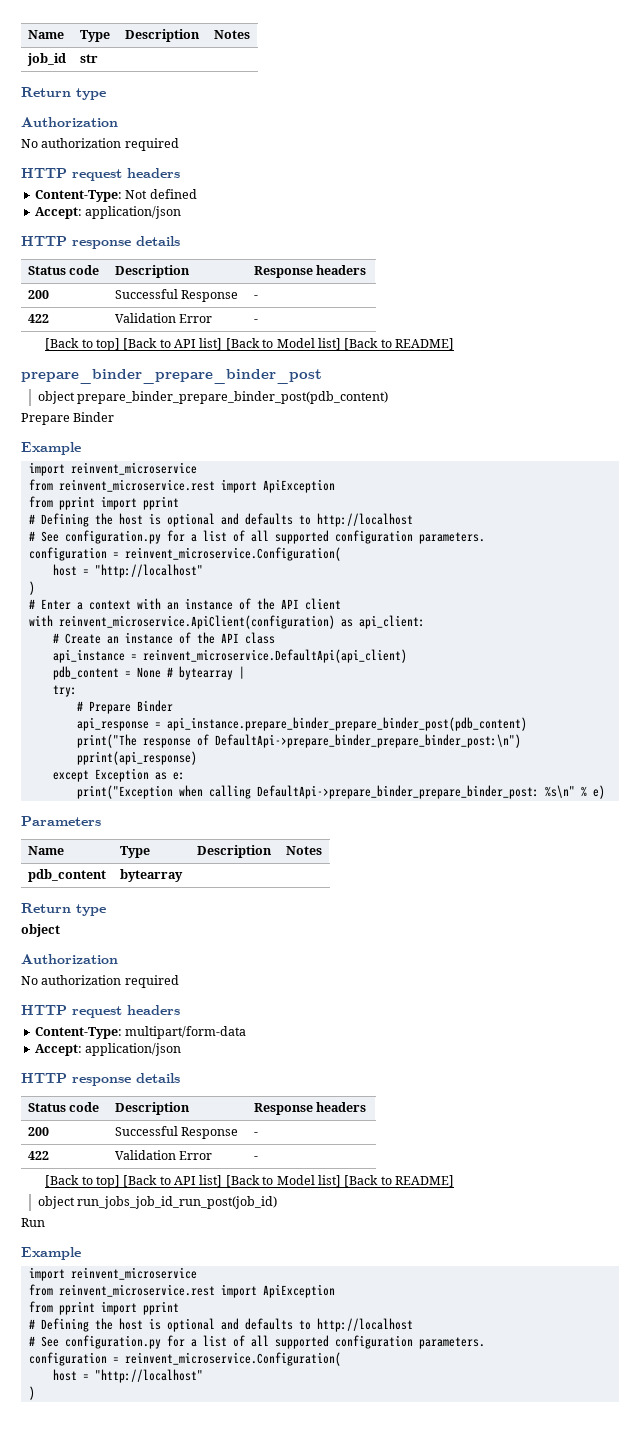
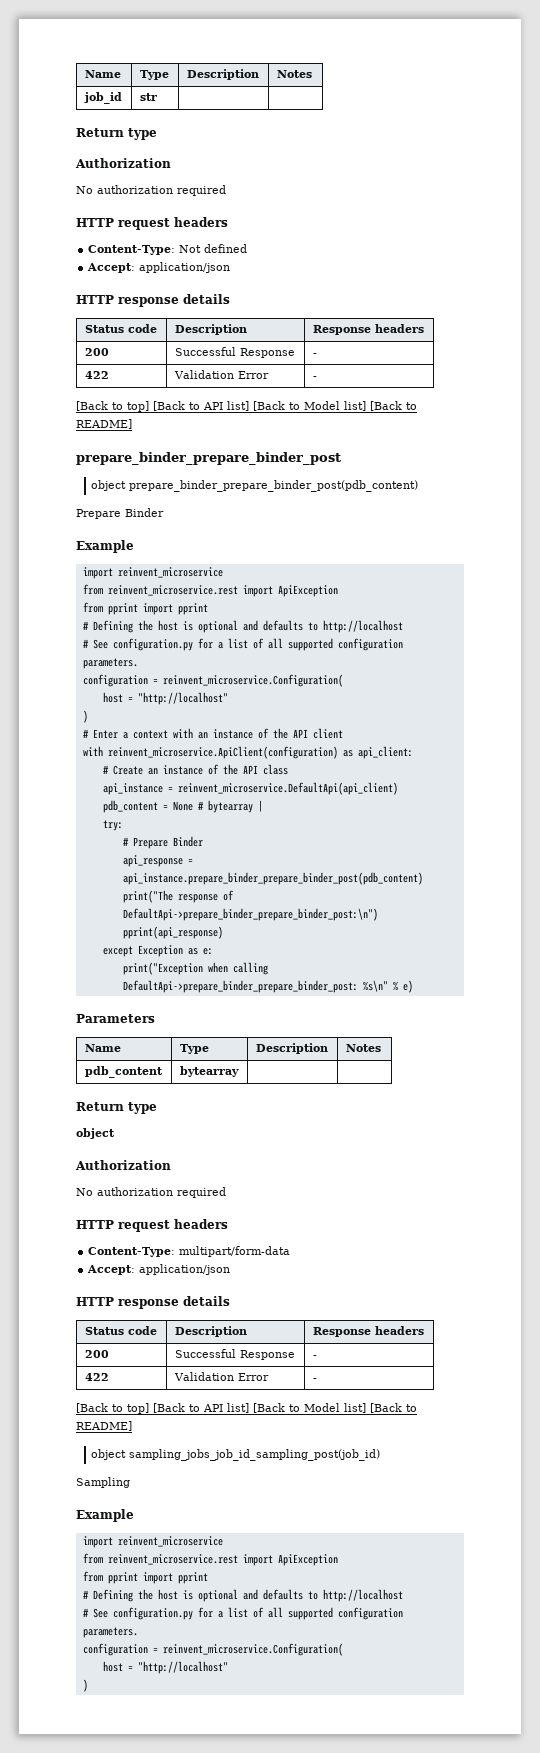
[77,1196,278,1209] [21,1218,45,1227] run_jobs_job_id_run_post(job_id) // Run -> [129,1449,381,1461] [76,1477,130,1488] sampling_jobs_job_id_sampling_post(job_id) // Sampling

